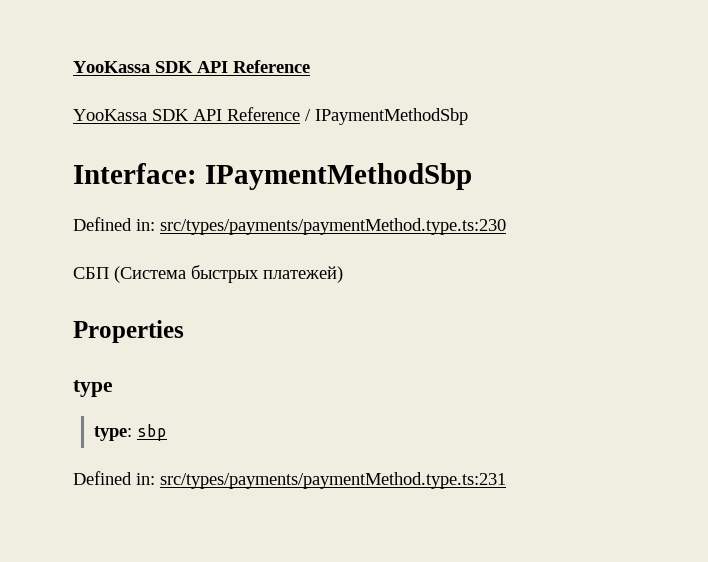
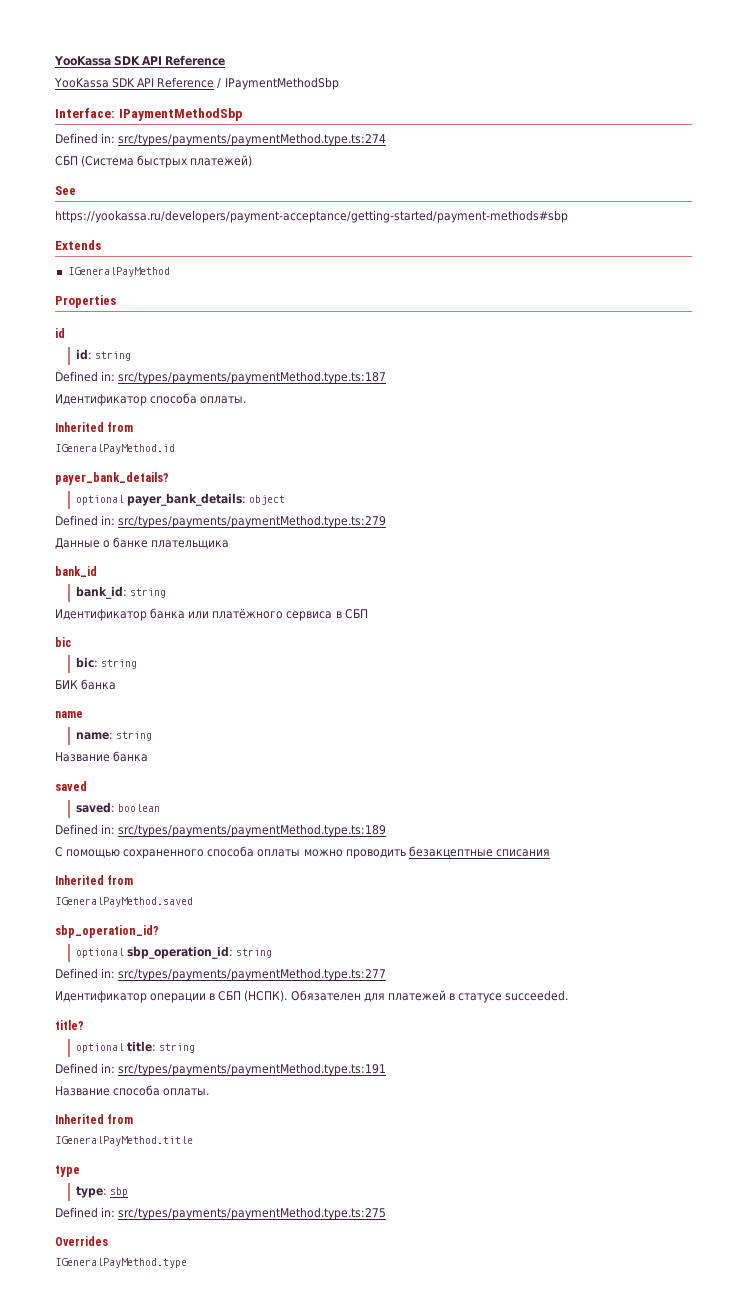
[160,218,506,235] src/types/payments/paymentMethod.type.ts:230 -> [118,133,387,146] src/types/payments/paymentMethod.type.ts:274
[73,320,184,343] Properties -> [55,186,76,195] [55,210,568,223] [55,240,101,250] [67,267,170,277] [55,295,116,308] [55,328,65,338] [75,349,131,361] [55,371,387,384] [55,393,247,406] [55,422,134,432] [55,444,175,454] [55,472,169,485] [75,493,285,506] [55,515,387,528] [55,537,230,549] [55,566,97,577] [75,586,166,599] [55,608,368,621] [55,637,71,647] [75,657,137,669] [55,679,117,690] [55,711,83,718] [75,731,152,741] [55,751,149,762] [55,781,87,791] [75,802,160,813] [55,824,387,837] [55,846,550,859] [55,875,134,885] [55,897,193,907] [55,925,159,938] [75,946,272,959] [55,968,387,981] [55,990,569,1003] [55,1020,84,1030] [75,1041,195,1053] [55,1063,387,1076] [55,1085,210,1096] [55,1114,134,1124] [55,1136,193,1146] See // https://yookassa.ru/developers/payment-acceptance/getting-started/payment-methods#sbp // Extends // IGeneralPayMethod // Properties // id // id: string // Defined in: src/types/payments/paymentMethod.type.ts:187 // Идентификатор способа оплаты. // Inherited from // IGeneralPayMethod.id // payer_bank_details? // optional payer_bank_details: object // Defined in: src/types/payments/paymentMethod.type.ts:279 // Данные о банке плательщика // bank_id // bank_id: string // Идентификатор банка или платёжного сервиса в СБП // bic // bic: string // БИК банка // name // name: string // Название банка // saved // saved: boolean // Defined in: src/types/payments/paymentMethod.type.ts:189 // С помощью сохраненного способа оплаты можно проводить безакцептные списания // Inherited from // IGeneralPayMethod.saved // sbp_operation_id? // optional sbp_operation_id: string // Defined in: src/types/payments/paymentMethod.type.ts:277 // Идентификатор операции в СБП (НСПК). Обязателен для платежей в статусе succeeded. // title? // optional title: string // Defined in: src/types/payments/paymentMethod.type.ts:191 // Название способа оплаты. // Inherited from // IGeneralPayMethod.title
[160,472,506,489] src/types/payments/paymentMethod.type.ts:231 -> [118,1207,387,1220] [55,1236,108,1246] [55,1258,187,1268] src/types/payments/paymentMethod.type.ts:275 // Overrides // IGeneralPayMethod.type

